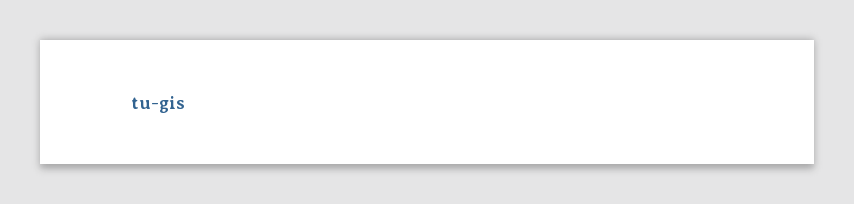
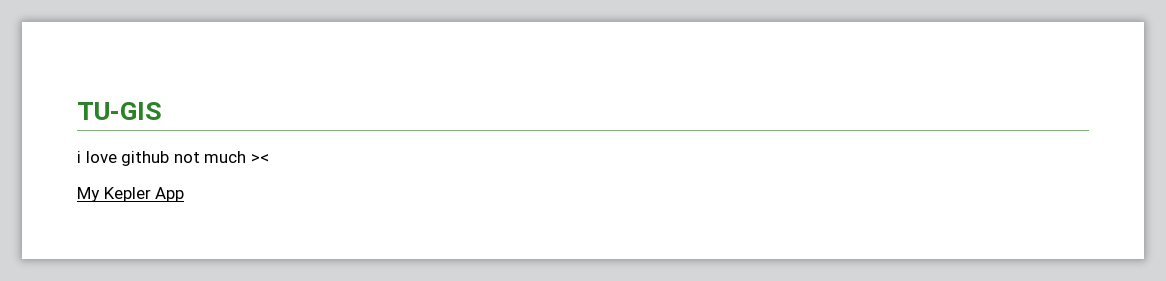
[131,96,185,113] tu-gis -> [77,102,162,120] [77,151,269,166] [77,187,185,202] TU-GIS // i love github not much >< // My Kepler App

